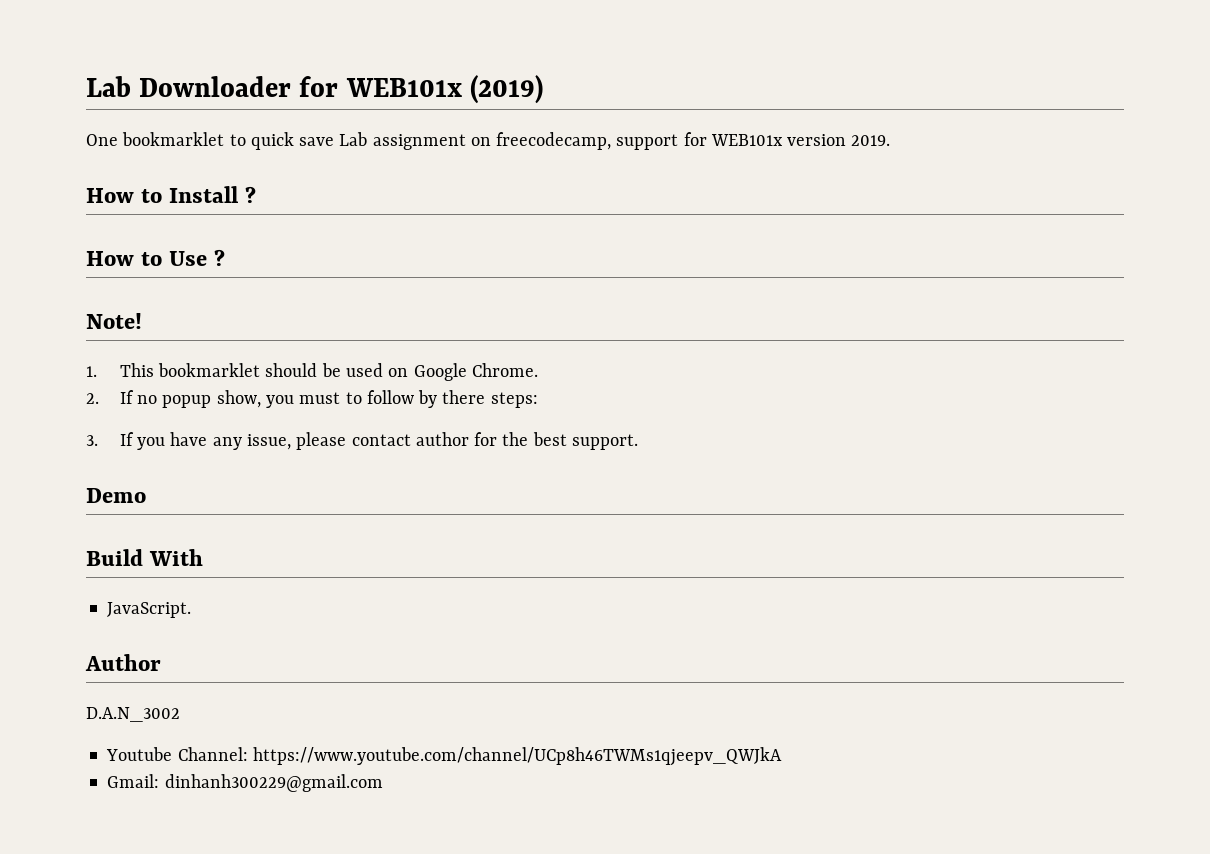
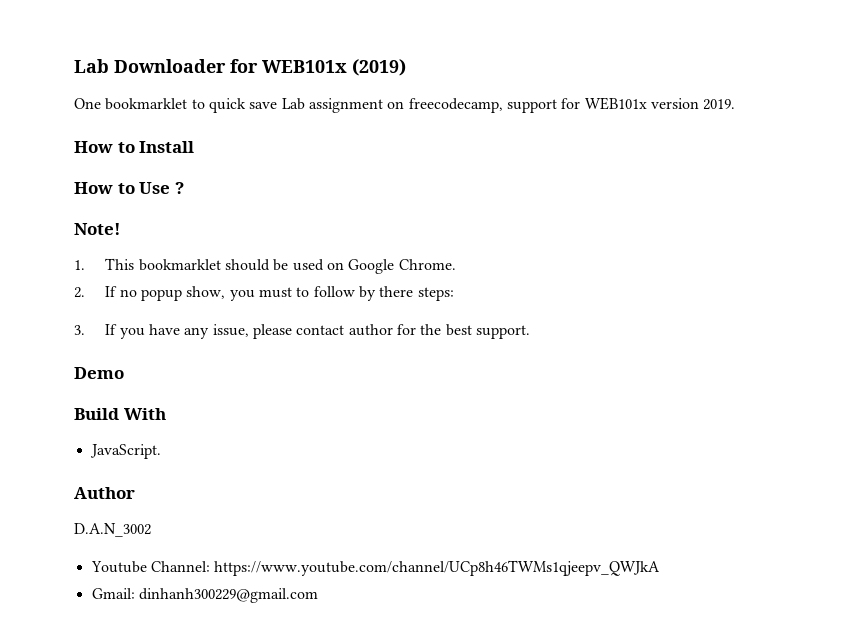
[245,186,257,203] ? -> (195, 147) none

